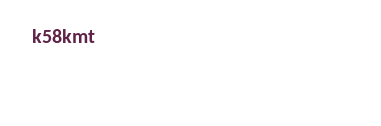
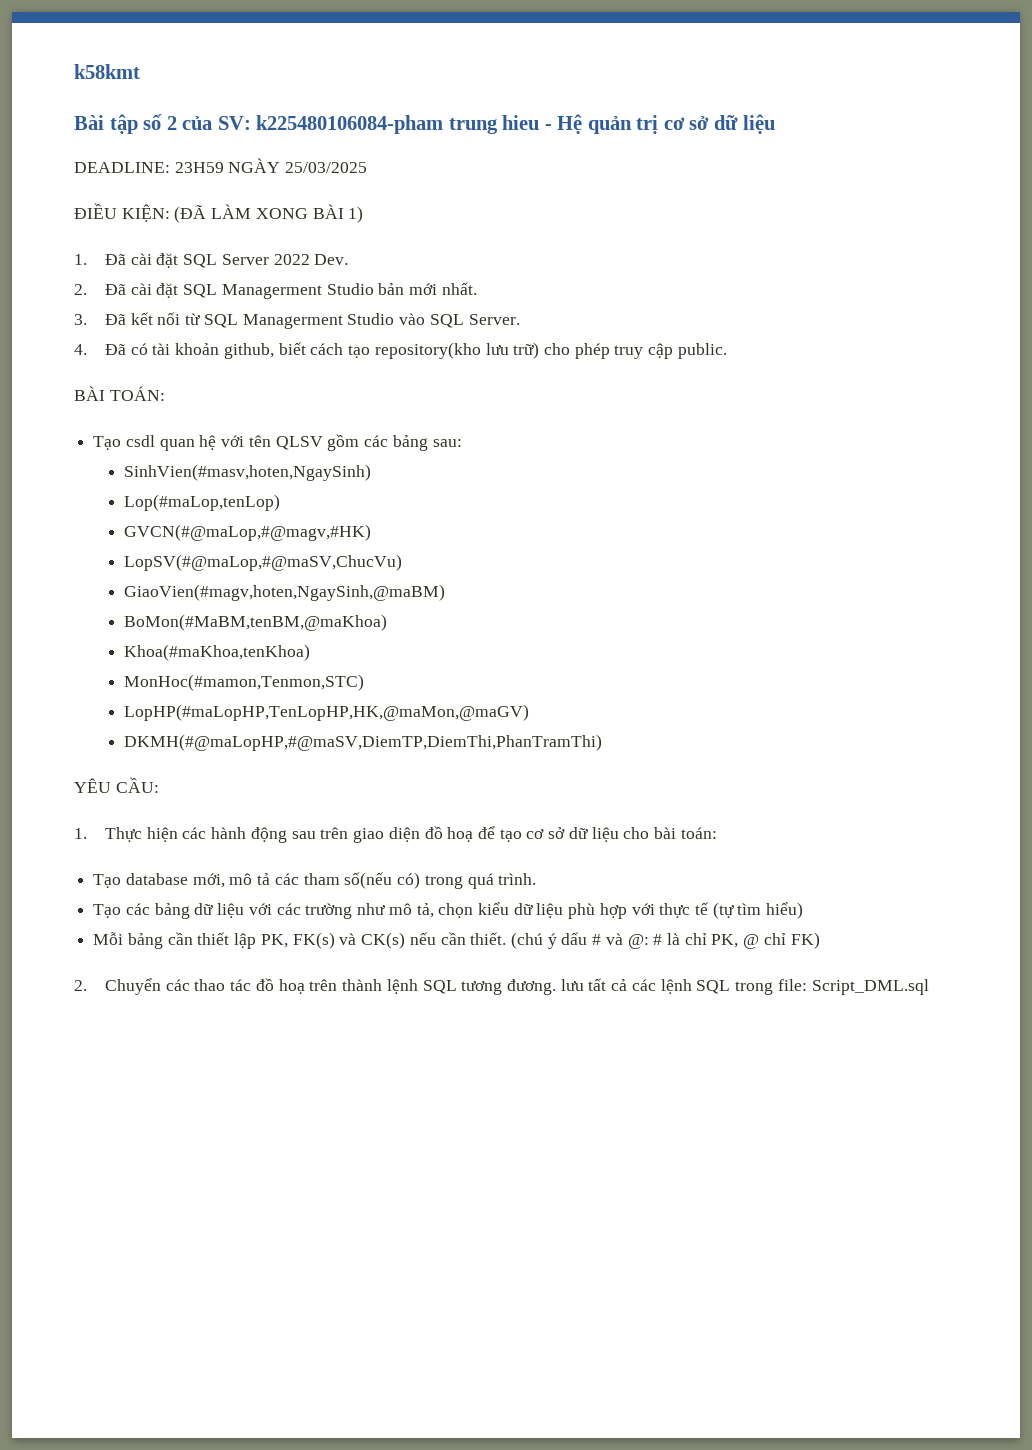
(95, 36) none -> [74,114,775,134] [74,158,368,173] [74,203,364,223] [74,253,349,268] [74,282,477,299] [74,312,520,329] [74,342,727,359] [74,386,165,401] [93,434,462,451] [124,464,372,481] [124,494,281,511] [124,524,372,541] [124,554,403,571] [124,584,446,601] [124,614,388,631] [124,644,311,661] [124,674,365,691] [124,704,530,721] [124,734,603,751] [74,777,159,793] [74,826,717,843] [93,872,537,889] [93,902,804,919] [93,932,820,949] [74,978,929,995] // Bài tập số 2 của SV: k225480106084-pham trung hieu - Hệ quản trị cơ sở dữ liệu // DEADLINE: 23H59 NGÀY 25/03/2025 // ĐIỀU KIỆN: (ĐÃ LÀM XONG BÀI 1) // 1. Đã cài đặt SQL Server 2022 Dev. // 2. Đã cài đặt SQL Managerment Studio bản mới nhất. // 3. Đã kết nối từ SQL Managerment Studio vào SQL Server. // 4. Đã có tài khoản github, biết cách tạo repository(kho lưu trữ) cho phép truy cập public. // BÀI TOÁN: // Tạo csdl quan hệ với tên QLSV gồm các bảng sau: // SinhVien(#masv,hoten,NgaySinh) // Lop(#maLop,tenLop) // GVCN(#@maLop,#@magv,#HK) // LopSV(#@maLop,#@maSV,ChucVu) // GiaoVien(#magv,hoten,NgaySinh,@maBM) // BoMon(#MaBM,tenBM,@maKhoa) // Khoa(#maKhoa,tenKhoa) // MonHoc(#mamon,Tenmon,STC) // LopHP(#maLopHP,TenLopHP,HK,@maMon,@maGV) // DKMH(#@maLopHP,#@maSV,DiemTP,DiemThi,PhanTramThi) // YÊU CẦU: // 1. Thực hiện các hành động sau trên giao diện đồ hoạ để tạo cơ sở dữ liệu cho bài toán: // Tạo database mới, mô tả các tham số(nếu có) trong quá trình. // Tạo các bảng dữ liệu với các trường như mô tả, chọn kiểu dữ liệu phù hợp với thực tế (tự tìm hiểu) // Mỗi bảng cần thiết lập PK, FK(s) và CK(s) nếu cần thiết. (chú ý dấu # và @: # là chỉ PK, @ chỉ FK) // 2. Chuyển các thao tác đồ hoạ trên thành lệnh SQL tương đương. lưu tất cả các lệnh SQL trong file: Script_DML.sql

